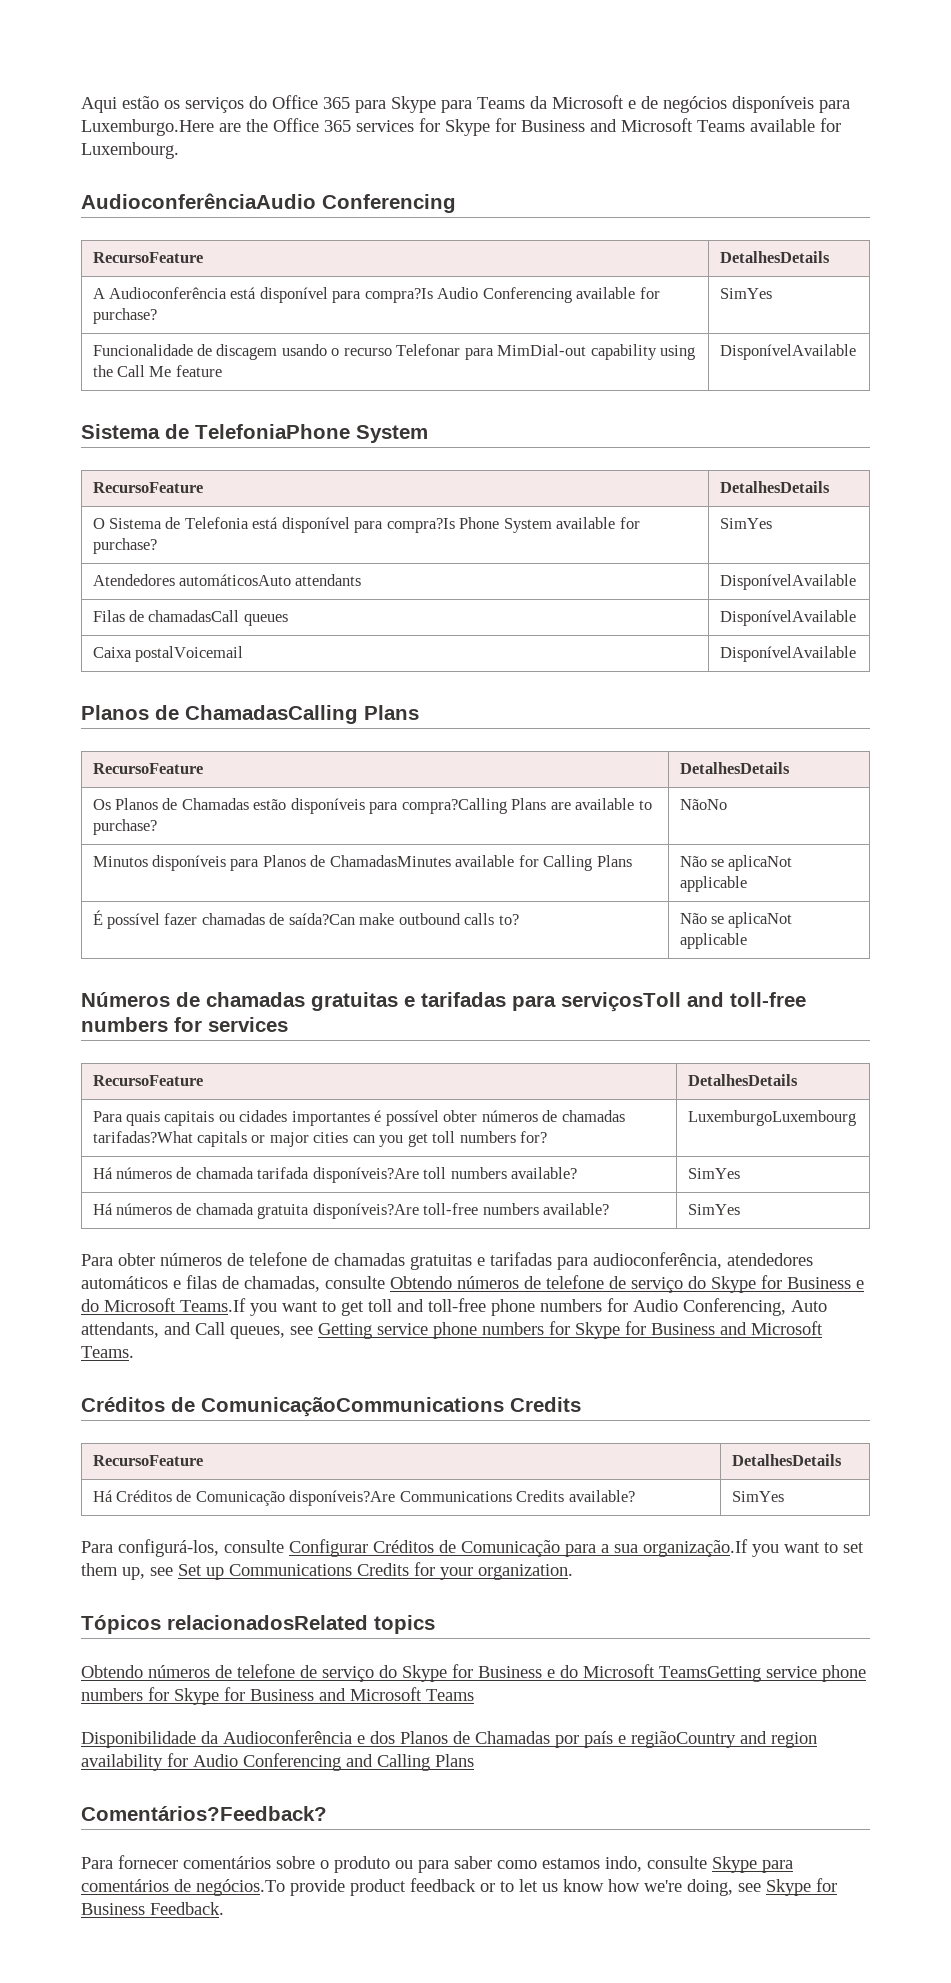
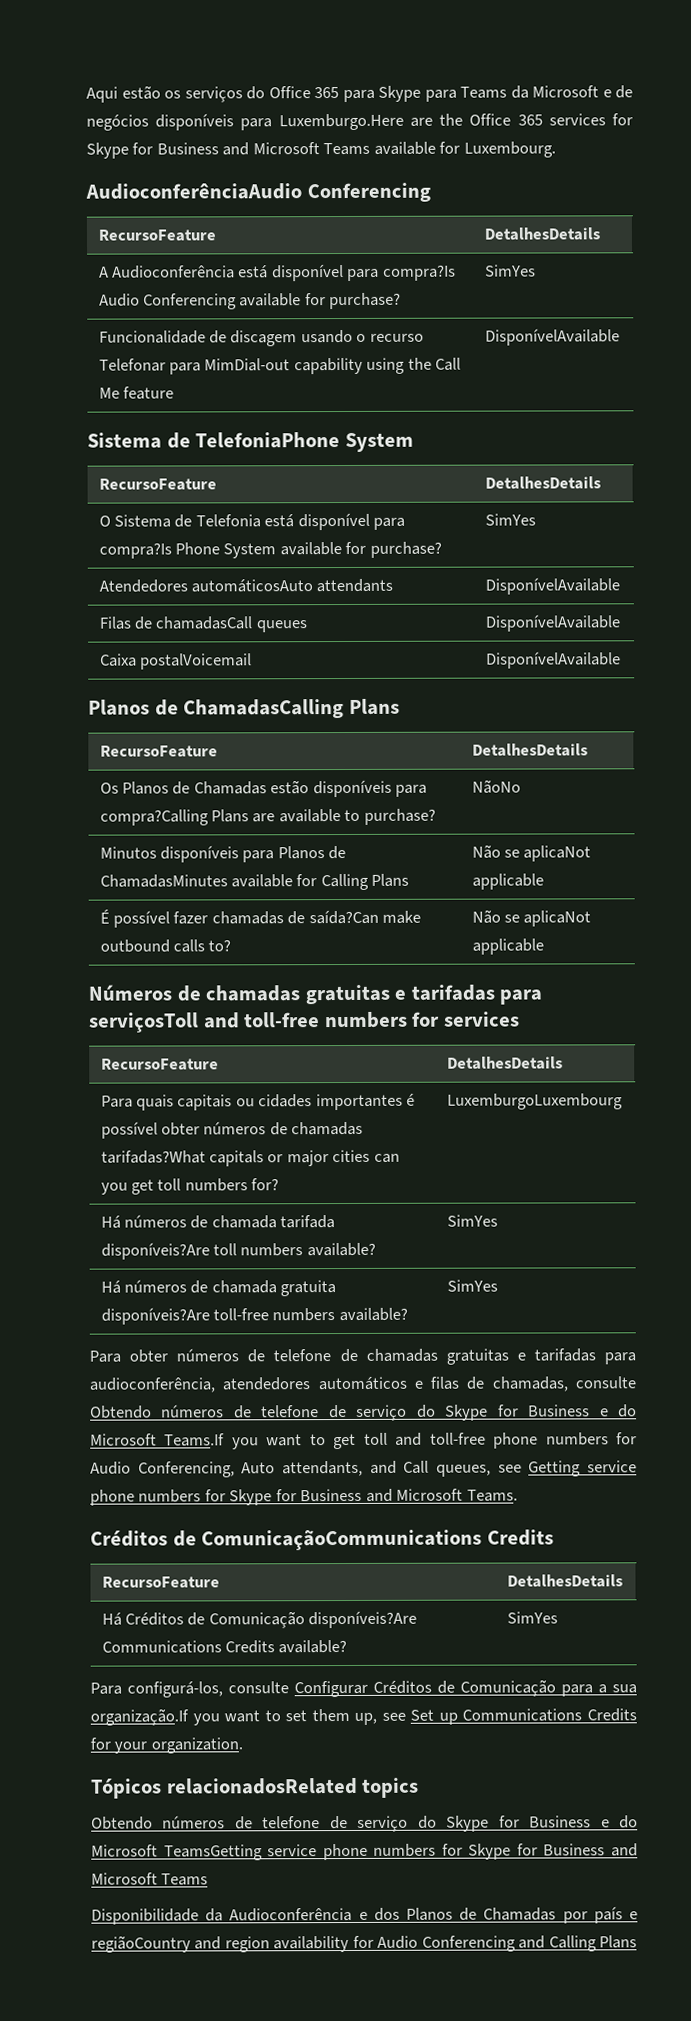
[81,1806,327,1821] [81,1855,793,1873] [81,1878,837,1896] [81,1902,224,1915] // Comentários?Feedback? // Para fornecer comentários sobre o produto ou para saber como estamos indo, consulte Skype para comentários de negócios.To provide product feedback or to let us know how we're doing, see Skype for Business Feedback. -> (638, 1942) none

